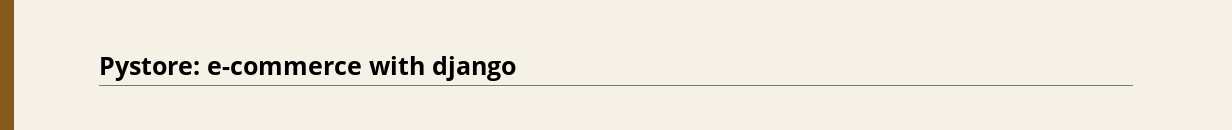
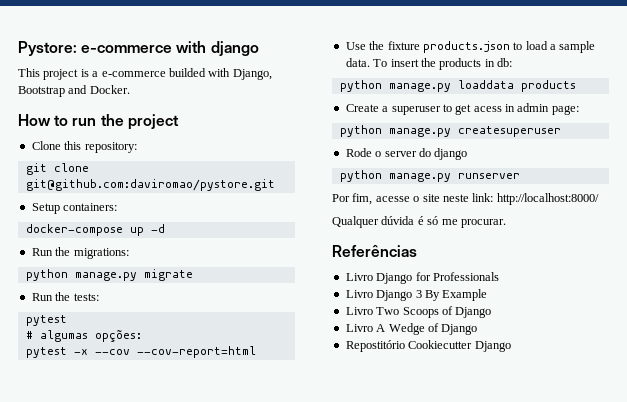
(516, 68) none -> [18,68,272,80] [18,85,130,97] [18,114,179,130] [31,141,137,153] [25,163,89,175] [25,179,275,191] [31,203,118,214] [25,224,165,236] [31,247,129,259] [25,269,193,281] [31,292,99,301] [25,315,67,326] [25,330,142,342] [25,346,256,358] [345,41,596,53] [345,58,512,70] [339,80,576,92] [345,103,579,115] [339,125,561,137] [345,148,468,160] [339,170,520,182] [332,193,599,205] [332,216,506,228] [332,245,417,257] [345,272,499,284] [345,289,488,301] [345,306,492,318] [345,323,478,335] [345,340,511,352] // This project is a e-commerce builded with Django, Bootstrap and Docker. // How to run the project // Clone this repository: // git clone git@github.com:daviromao/pystore.git // Setup containers: // docker-compose up -d // Run the migrations: // python manage.py migrate // Run the tests: // pytest // # algumas opções: // pytest -x --cov --cov-report=html // Use the fixture products.json to load a sample data. To insert the products in db: // python manage.py loaddata products // Create a superuser to get acess in admin page: // python manage.py createsuperuser // Rode o server do django // python manage.py runserver // Por fim, acesse o site neste link: http://localhost:8000/ // Qualquer dúvida é só me procurar. // Referências // Livro Django for Professionals // Livro Django 3 By Example // Livro Two Scoops of Django // Livro A Wedge of Django // Repostitório Cookiecutter Django

